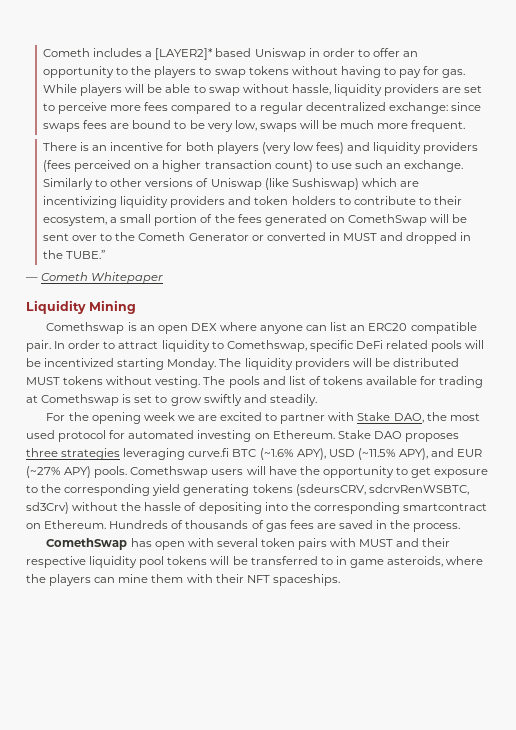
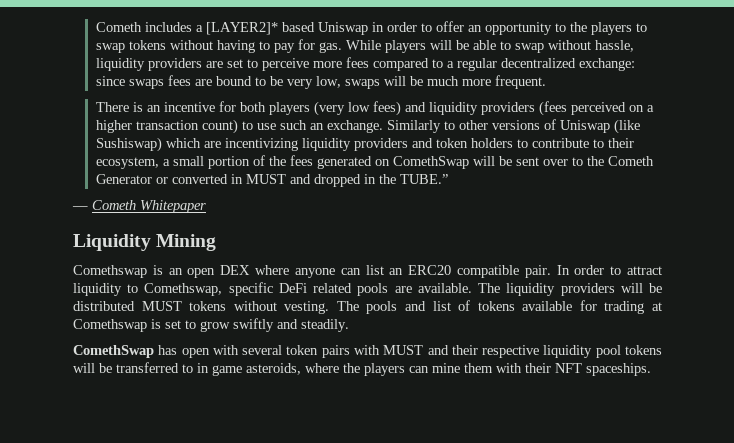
[465,340,485,349] [26,358,217,370] will be incentivized starting Monday. -> [394,283,472,293] are available.
[46,412,480,424] [26,430,459,442] [26,448,483,460] [26,466,489,478] [26,484,469,496] [26,502,487,514] [26,520,461,532] // For the opening week we are excited to partner with Stake DAO, the most used protocol for automated investing on Ethereum. Stake DAO proposes three strategies leveraging curve.fi BTC (~1.6% APY), USD (~11.5% APY), and EUR (~27% APY) pools. Comethswap users will have the opportunity to get exposure to the corresponding yield generating tokens (sdeursCRV, sdcrvRenWSBTC, sd3Crv) without the hassle of depositing into the corresponding smartcontract on Ethereum. Hundreds of thousands of gas fees are saved in the process. -> (349, 325) none

